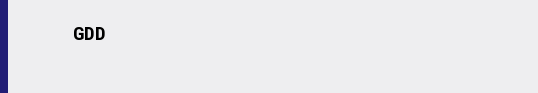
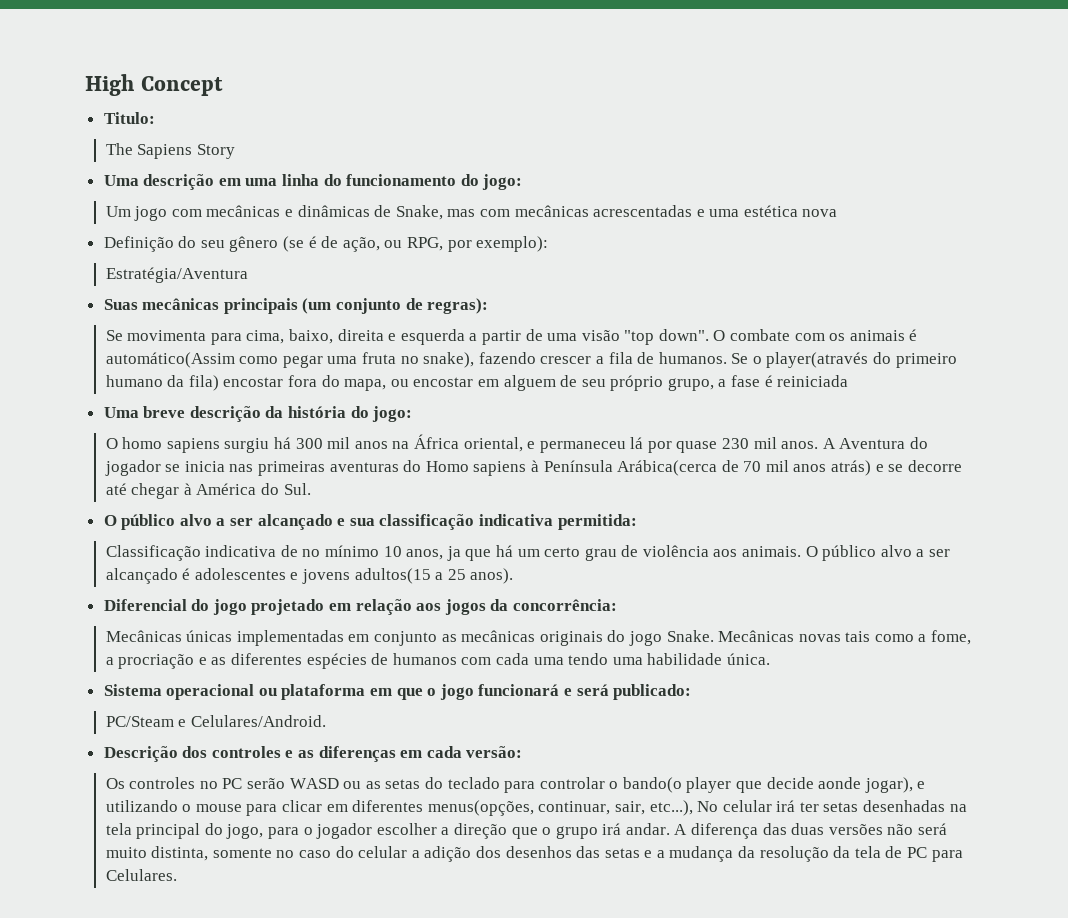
[73,27,106,40] GDD -> [85,74,223,96] [103,112,155,124] [105,143,235,159] [103,174,523,190] [105,205,838,221] [103,236,549,252] [105,267,248,283] [103,298,489,314] [105,329,918,345] [105,352,957,368] [105,375,849,391] [103,406,413,422] [105,434,928,453] [104,460,962,476] [105,483,311,499] [103,514,637,530] [105,545,950,561] [105,568,514,584] [103,599,618,615] [105,630,972,646] [105,653,770,669] [103,684,692,700] [105,715,326,727] [103,746,523,762] [105,777,926,793] [105,800,967,816] [105,823,947,839] [105,846,963,862] [105,869,177,881] High Concept // Titulo: // The Sapiens Story // Uma descrição em uma linha do funcionamento do jogo: // Um jogo com mecânicas e dinâmicas de Snake, mas com mecânicas acrescentadas e uma estética nova // Definição do seu gênero (se é de ação, ou RPG, por exemplo): // Estratégia/Aventura // Suas mecânicas principais (um conjunto de regras): // Se movimenta para cima, baixo, direita e esquerda a partir de uma visão "top down". O combate com os animais é automático(Assim como pegar uma fruta no snake), fazendo crescer a fila de humanos. Se o player(através do primeiro humano da fila) encostar fora do mapa, ou encostar em alguem de seu próprio grupo, a fase é reiniciada // Uma breve descrição da história do jogo: // O homo sapiens surgiu há 300 mil anos na África oriental, e permaneceu lá por quase 230 mil anos. A Aventura do jogador se inicia nas primeiras aventuras do Homo sapiens à Península Arábica(cerca de 70 mil anos atrás) e se decorre até chegar à América do Sul. // O público alvo a ser alcançado e sua classificação indicativa permitida: // Classificação indicativa de no mínimo 10 anos, ja que há um certo grau de violência aos animais. O público alvo a ser alcançado é adolescentes e jovens adultos(15 a 25 anos). // Diferencial do jogo projetado em relação aos jogos da concorrência: // Mecânicas únicas implementadas em conjunto as mecânicas originais do jogo Snake. Mecânicas novas tais como a fome, a procriação e as diferentes espécies de humanos com cada uma tendo uma habilidade única. // Sistema operacional ou plataforma em que o jogo funcionará e será publicado: // PC/Steam e Celulares/Android. // Descrição dos controles e as diferenças em cada versão: // Os controles no PC serão WASD ou as setas do teclado para controlar o bando(o player que decide aonde jogar), e utilizando o mouse para clicar em diferentes menus(opções, continuar, sair, etc...), No celular irá ter setas desenhadas na tela principal do jogo, para o jogador escolher a direção que o grupo irá andar. A diferença das duas versões não será muito distinta, somente no caso do celular a adição dos desenhos das setas e a mudança da resolução da tela de PC para Celulares.

